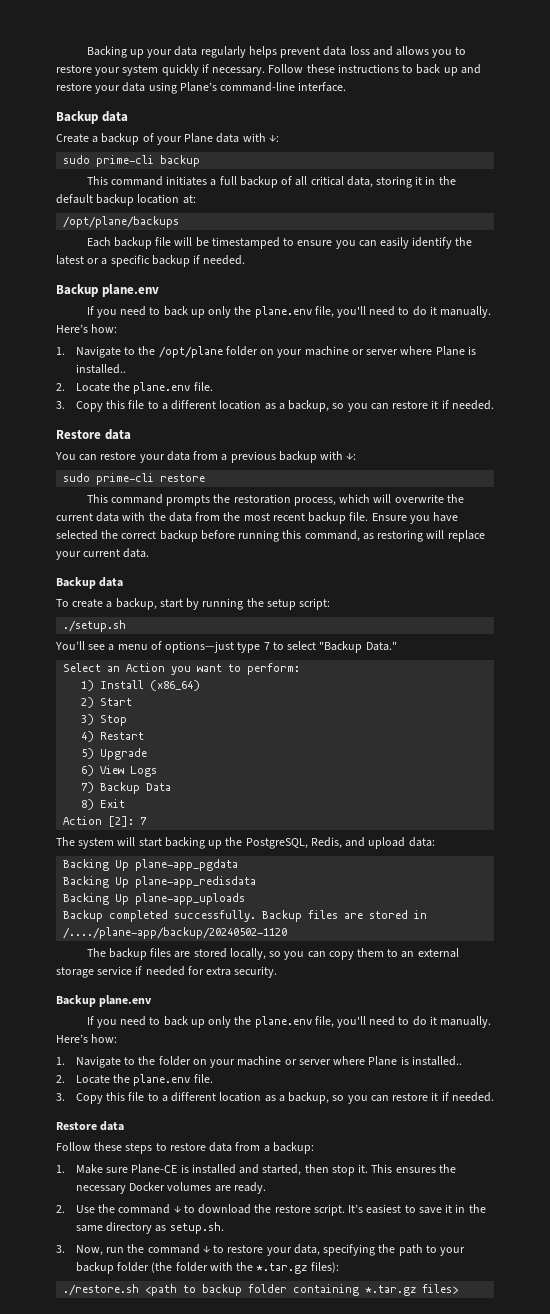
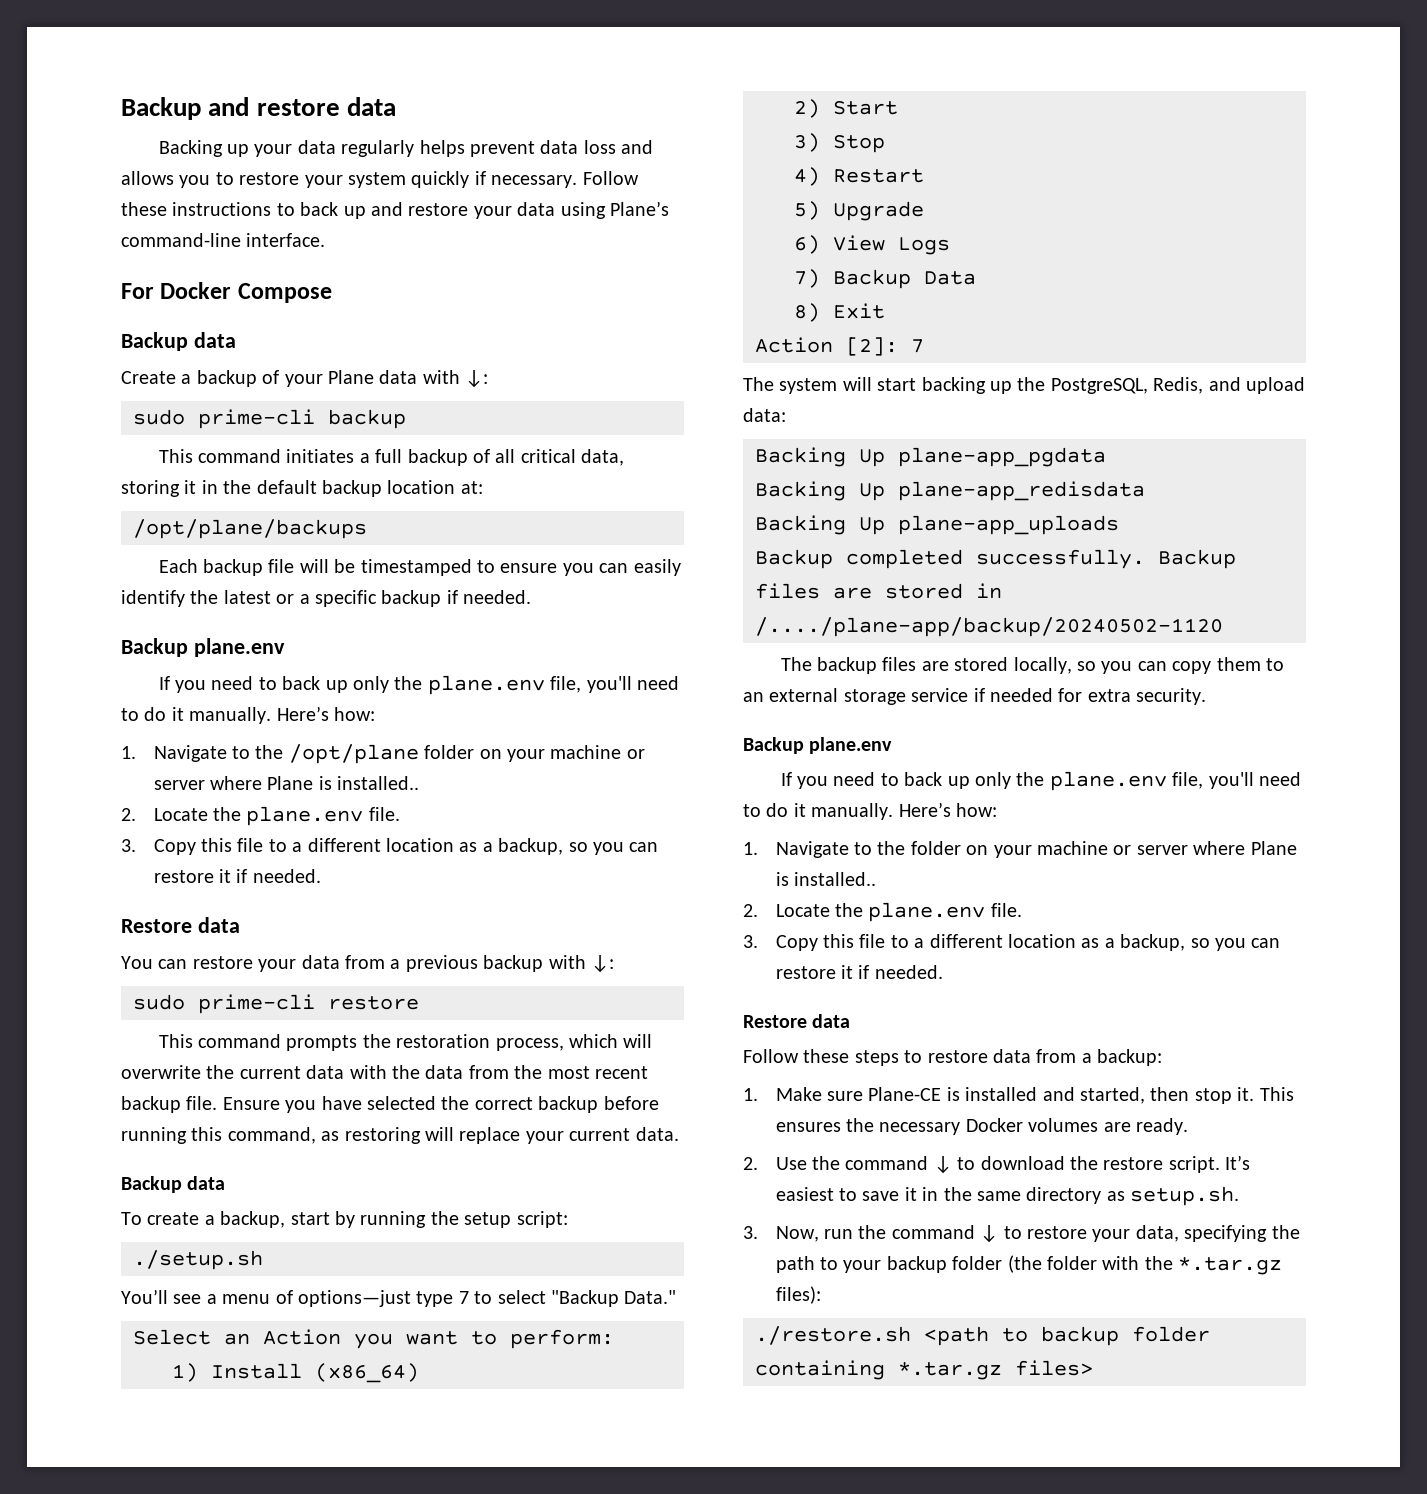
(86, 52) none -> [121,97,396,120] Backup and restore data //
(347, 87) none -> [121,282,332,303] // For Docker Compose

